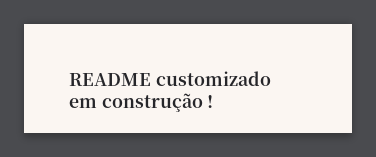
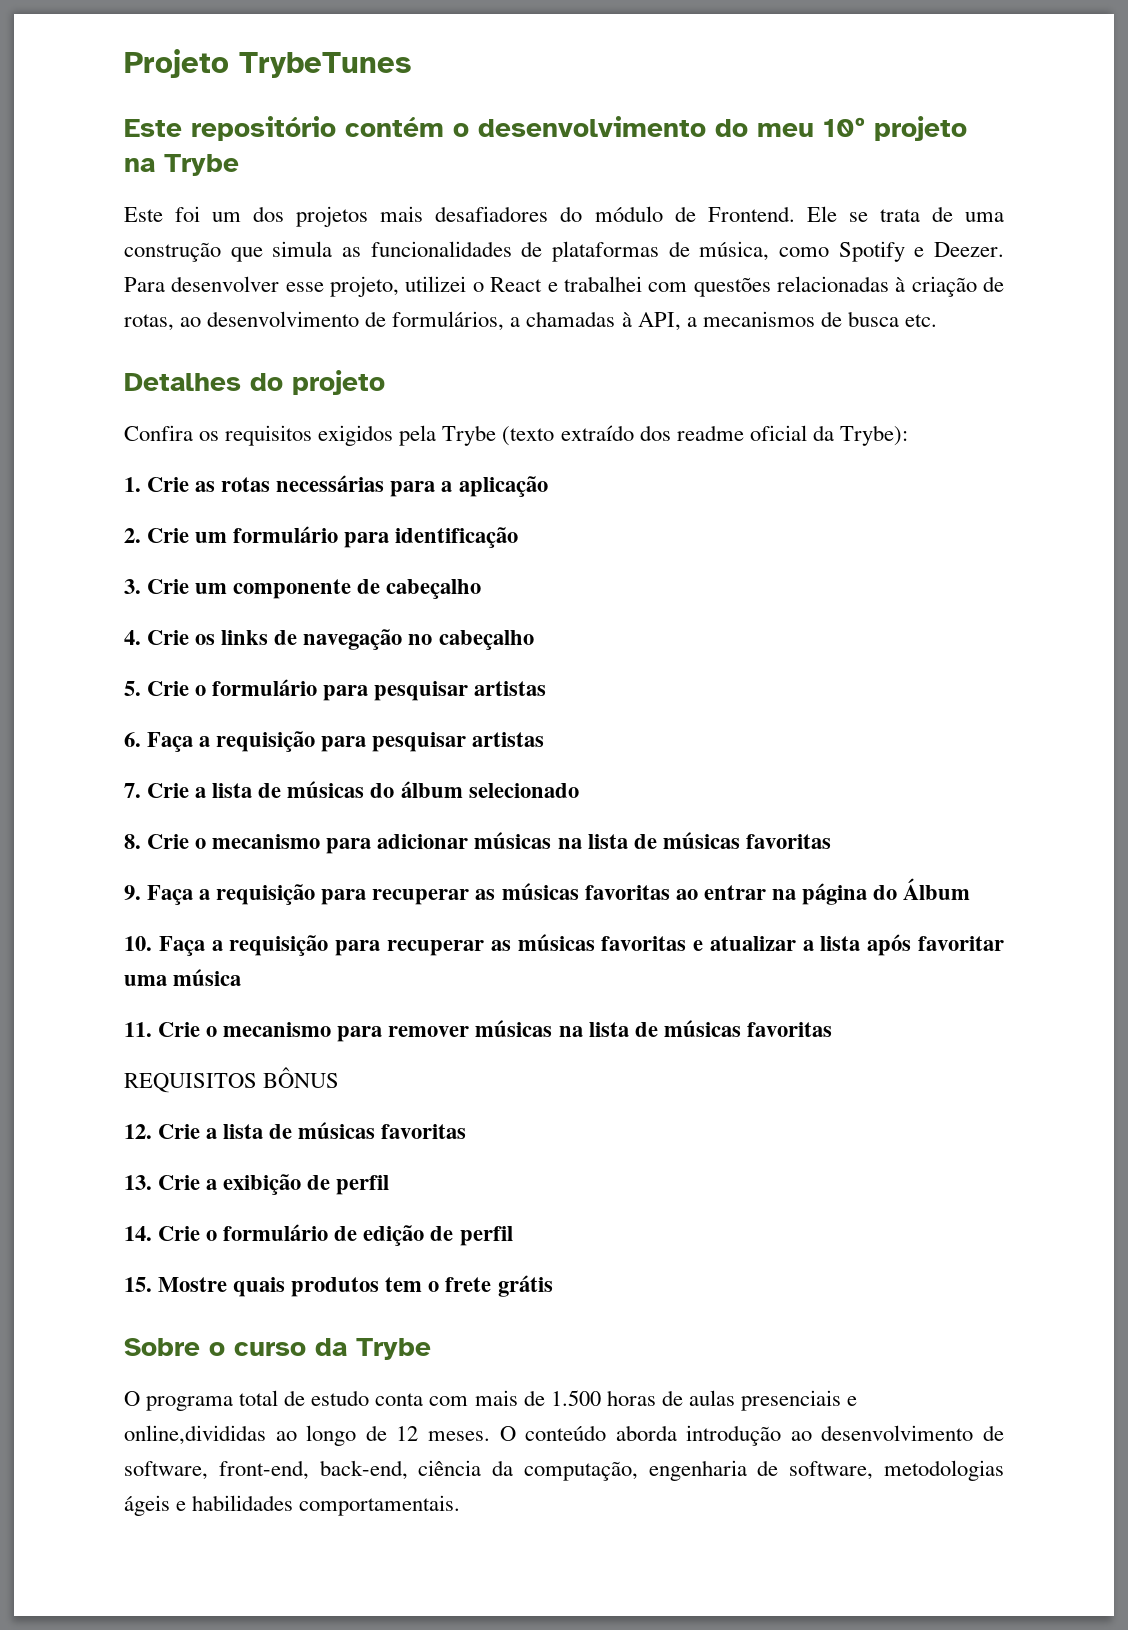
[69,71,271,86] [69,93,214,112] README customizado em construção ! -> [124,49,412,78] [124,116,967,141] [124,154,239,176] [124,206,1005,227] [124,241,1004,262] [124,276,1004,297] [124,311,937,331] [124,370,385,395] [124,425,908,446] [124,475,548,497] [124,526,519,548] [124,579,482,599] [124,629,534,650] [124,679,547,701] [124,731,545,752] [124,781,579,798] [124,832,831,854] [124,878,971,905] [124,934,1005,956] [124,969,242,986] [124,1020,832,1042] [124,1067,340,1093] [124,1122,467,1139] [124,1174,390,1195] [124,1224,513,1246] [124,1275,553,1297] [124,1338,431,1360] [124,1390,858,1411] [124,1425,1004,1446] [124,1460,1005,1481] [124,1495,461,1516] Projeto TrybeTunes // Este repositório contém o desenvolvimento do meu 10º projeto na Trybe // Este foi um dos projetos mais desafiadores do módulo de Frontend. Ele se trata de uma construção que simula as funcionalidades de plataformas de música, como Spotify e Deezer. Para desenvolver esse projeto, utilizei o React e trabalhei com questões relacionadas à criação de rotas, ao desenvolvimento de formulários, a chamadas à API, a mecanismos de busca etc. // Detalhes do projeto // Confira os requisitos exigidos pela Trybe (texto extraído dos readme oficial da Trybe): // 1. Crie as rotas necessárias para a aplicação // 2. Crie um formulário para identificação // 3. Crie um componente de cabeçalho // 4. Crie os links de navegação no cabeçalho // 5. Crie o formulário para pesquisar artistas // 6. Faça a requisição para pesquisar artistas // 7. Crie a lista de músicas do álbum selecionado // 8. Crie o mecanismo para adicionar músicas na lista de músicas favoritas // 9. Faça a requisição para recuperar as músicas favoritas ao entrar na página do Álbum // 10. Faça a requisição para recuperar as músicas favoritas e atualizar a lista após favoritar uma música // 11. Crie o mecanismo para remover músicas na lista de músicas favoritas // REQUISITOS BÔNUS // 12. Crie a lista de músicas favoritas // 13. Crie a exibição de perfil // 14. Crie o formulário de edição de perfil // 15. Mostre quais produtos tem o frete grátis // Sobre o curso da Trybe // O programa total de estudo conta com mais de 1.500 horas de aulas presenciais e online,divididas ao longo de 12 meses. O conteúdo aborda introdução ao desenvolvimento de software, front-end, back-end, ciência da computação, engenharia de software, metodologias ágeis e habilidades comportamentais.

